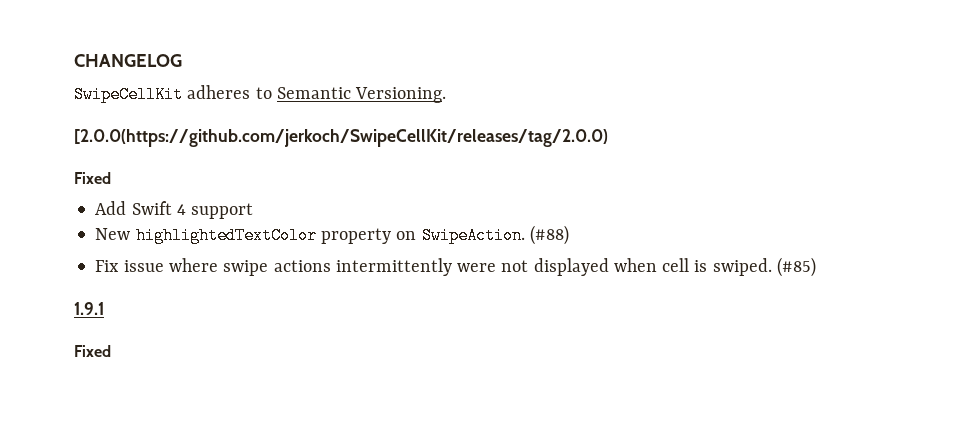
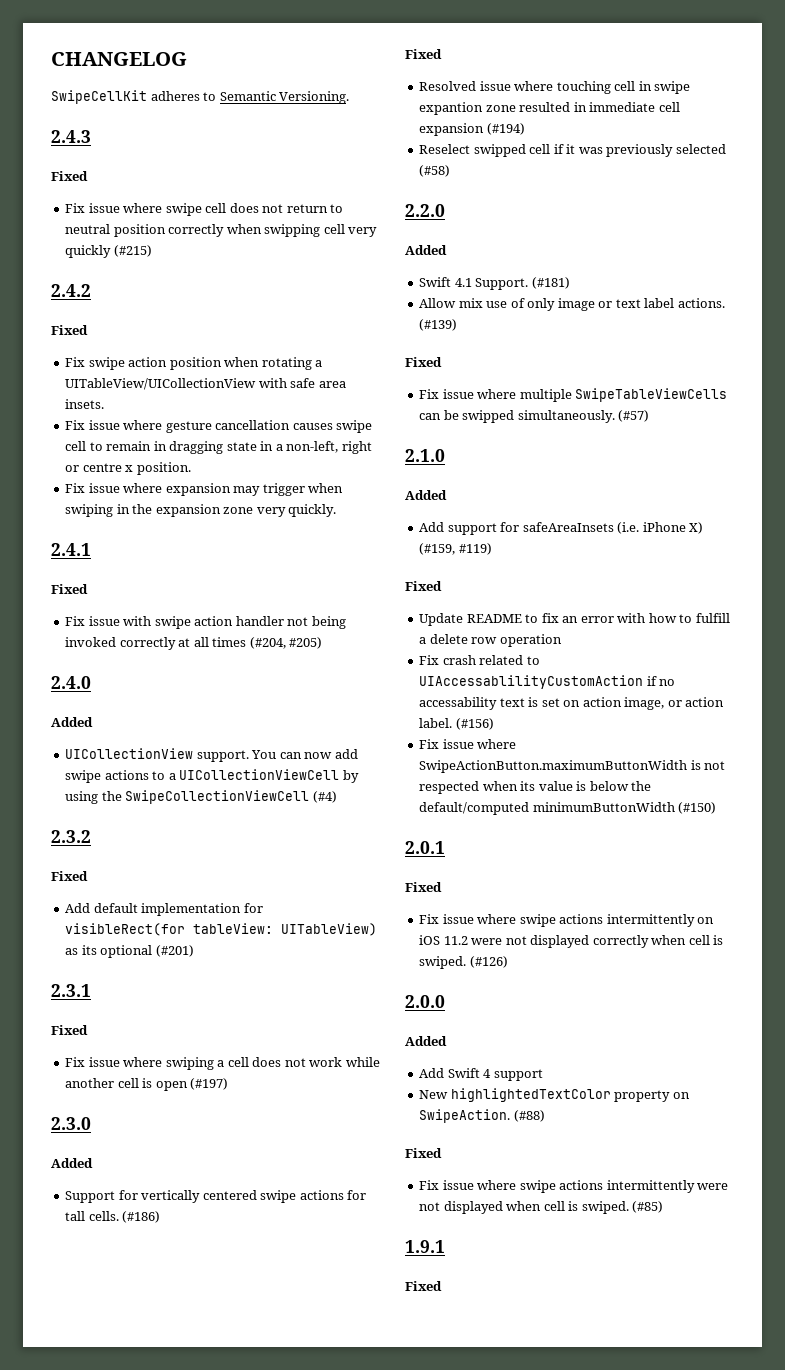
[74,129,608,147] [74,172,111,184] [2.0.0(https://github.com/jerkoch/SwipeCellKit/releases/tag/2.0.0) // Fixed -> [51,130,91,143] [51,171,88,181] [65,203,344,216] [65,224,378,237] [65,245,152,258] [51,284,91,297] [51,325,88,335] [65,357,323,370] [65,378,346,390] [65,399,105,409] [65,420,373,433] [65,441,372,454] [65,462,191,475] [65,483,344,496] [65,504,337,517] [51,543,91,556] [51,584,88,594] [65,616,346,629] [65,637,323,650] [51,676,91,689] [51,717,93,727] [65,748,358,762] [65,769,359,783] [65,790,337,804] [51,830,91,843] [51,871,88,881] [65,903,263,916] [65,923,378,936] [65,945,194,958] [51,984,91,997] [51,1025,88,1035] [65,1057,380,1070] [65,1078,229,1091] [51,1117,91,1130] [51,1158,93,1168] [65,1190,367,1203] [65,1211,161,1223] [405,49,442,59] [419,81,691,94] [419,102,680,115] [419,123,525,136] [419,144,726,157] [419,165,451,177] [405,204,445,217] [405,245,447,255] [419,277,570,290] [419,298,725,311] [419,319,458,331] [405,357,442,367] [419,388,728,402] [419,410,650,423] [405,449,445,462] [405,490,447,500] [419,522,704,535] [419,543,492,555] [405,581,442,591] [419,613,730,626] [419,634,562,647] [419,655,540,665] [419,675,676,689] [419,697,725,710] [419,718,494,730] [419,739,517,749] [419,760,726,773] [419,781,652,794] [419,802,717,815] [405,841,445,854] [405,882,442,892] [419,914,715,927] [419,935,724,948] [419,956,508,969] [405,995,445,1008] [405,1036,447,1046] 2.4.3 // Fixed // Fix issue where swipe cell does not return to neutral position correctly when swipping cell very quickly (#215) // 2.4.2 // Fixed // Fix swipe action position when rotating a UITableView/UICollectionView with safe area insets. // Fix issue where gesture cancellation causes swipe cell to remain in dragging state in a non-left, right or centre x position. // Fix issue where expansion may trigger when swiping in the expansion zone very quickly. // 2.4.1 // Fixed // Fix issue with swipe action handler not being invoked correctly at all times (#204, #205) // 2.4.0 // Added // UICollectionView support. You can now add swipe actions to a UICollectionViewCell by using the SwipeCollectionViewCell (#4) // 2.3.2 // Fixed // Add default implementation for visibleRect(for tableView: UITableView) as its optional (#201) // 2.3.1 // Fixed // Fix issue where swiping a cell does not work while another cell is open (#197) // 2.3.0 // Added // Support for vertically centered swipe actions for tall cells. (#186) // Fixed // Resolved issue where touching cell in swipe expantion zone resulted in immediate cell expansion (#194) // Reselect swipped cell if it was previously selected (#58) // 2.2.0 // Added // Swift 4.1 Support. (#181) // Allow mix use of only image or text label actions. (#139) // Fixed // Fix issue where multiple SwipeTableViewCells can be swipped simultaneously. (#57) // 2.1.0 // Added // Add support for safeAreaInsets (i.e. iPhone X) (#159, #119) // Fixed // Update README to fix an error with how to fulfill a delete row operation // Fix crash related to UIAccessablilityCustomAction if no accessability text is set on action image, or action label. (#156) // Fix issue where SwipeActionButton.maximumButtonWidth is not respected when its value is below the default/computed minimumButtonWidth (#150) // 2.0.1 // Fixed // Fix issue where swipe actions intermittently on iOS 11.2 were not displayed correctly when cell is swiped. (#126) // 2.0.0 // Added
(569, 235) none -> [405,1148,442,1158] // Fixed

